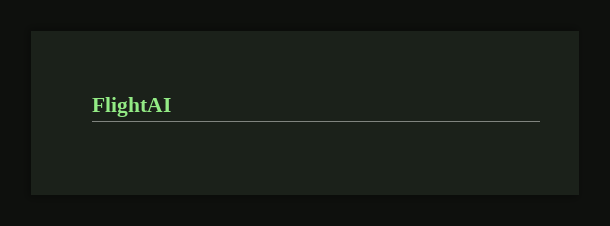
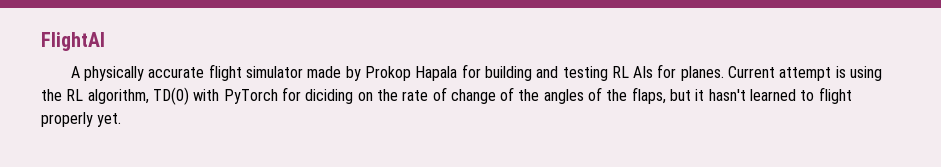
(171, 107) none -> [70,64,883,81] [41,87,852,105] [41,112,122,127] // A physically accurate flight simulator made by Prokop Hapala for building and testing RL AIs for planes. Current attempt is using the RL algorithm, TD(0) with PyTorch for diciding on the rate of change of the angles of the flaps, but it hasn't learned to flight properly yet.

